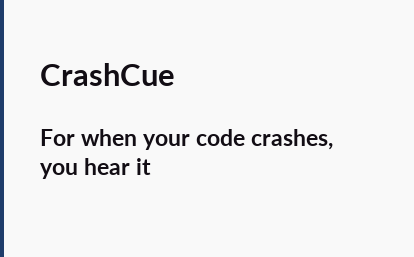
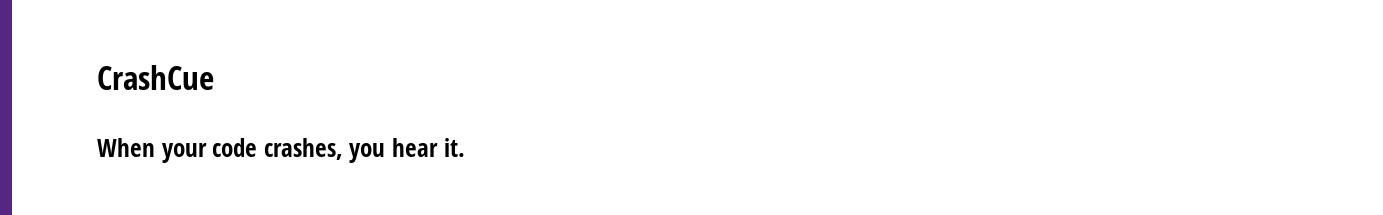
[40,129,138,146] For when -> [97,138,155,157] When
[136,158,152,175] it -> [443,138,465,157] it.

